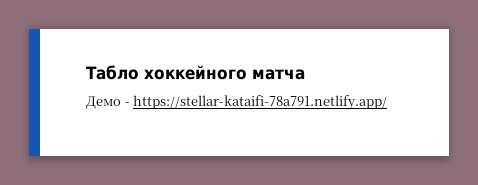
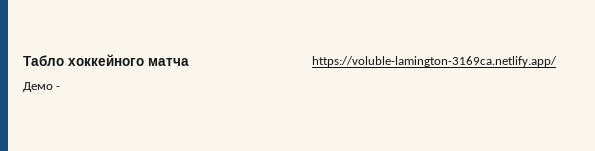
[133,95,388,110] https://stellar-kataifi-78a791.netlify.app/ -> [312,56,557,67] https://voluble-lamington-3169ca.netlify.app/

